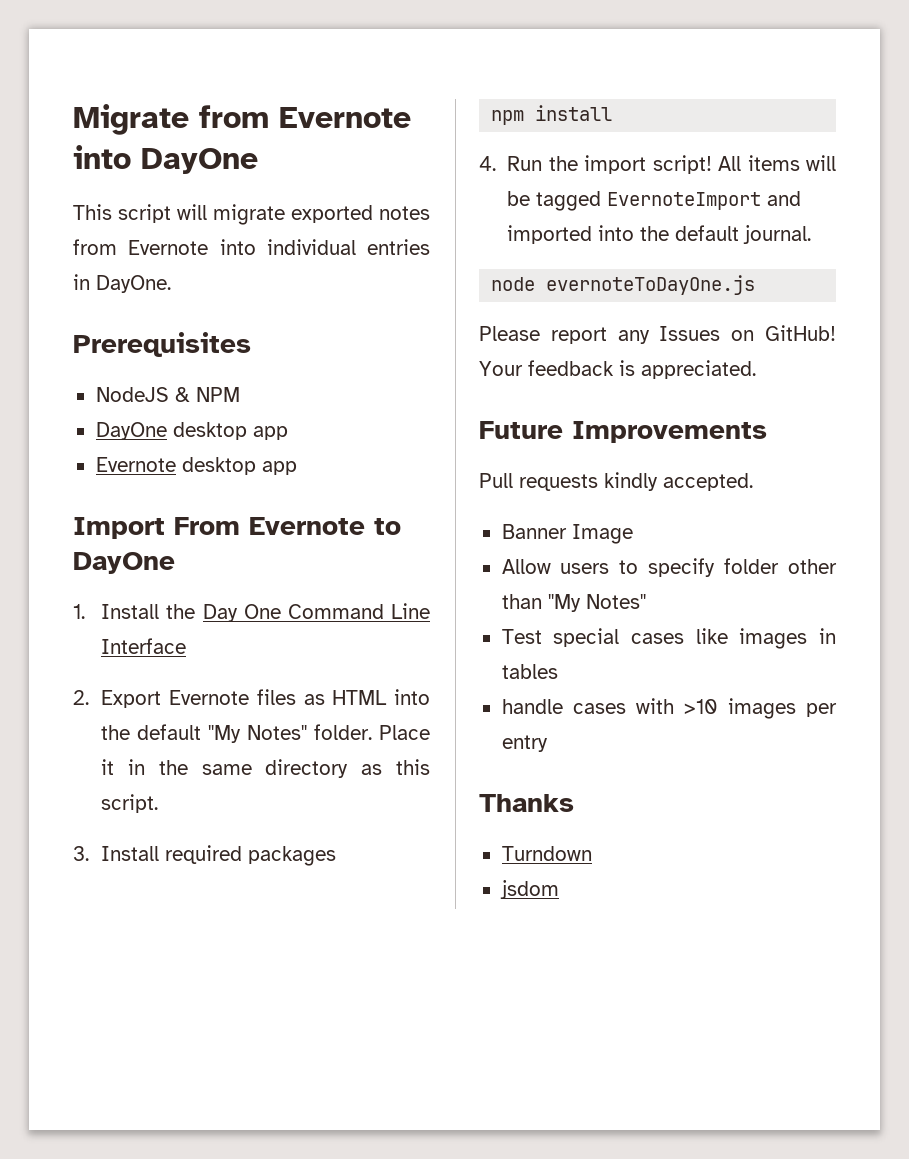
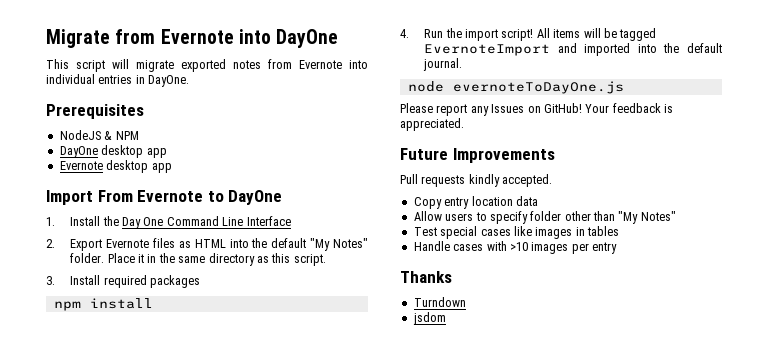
[501,524,633,544] Banner Image -> [413,196,538,209] Copy entry location data
[501,699,563,714] handle -> [413,241,450,251] Handle

